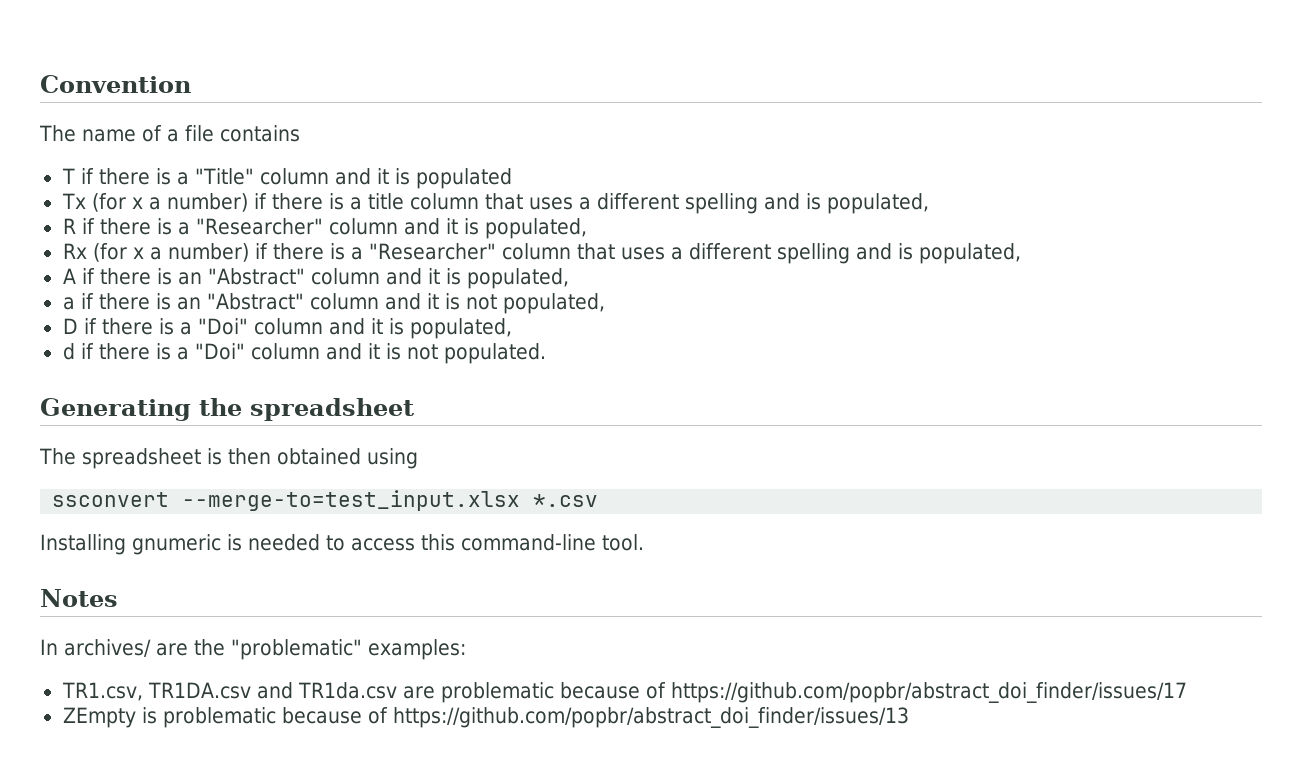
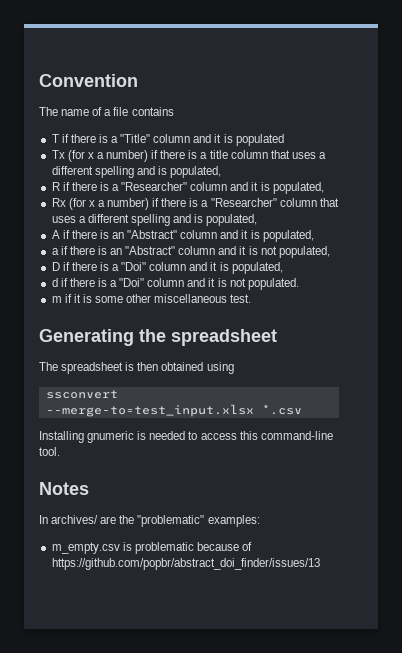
(546, 353) none -> [51,294,252,303] // m if it is some other miscellaneous test.
[61,682,1187,703] [62,707,136,728] TR1.csv, TR1DA.csv and TR1da.csv are problematic because of https://github.com/popbr/abstract_doi_finder/issues/17 // ZEmpty -> [51,542,120,554] m_empty.csv

